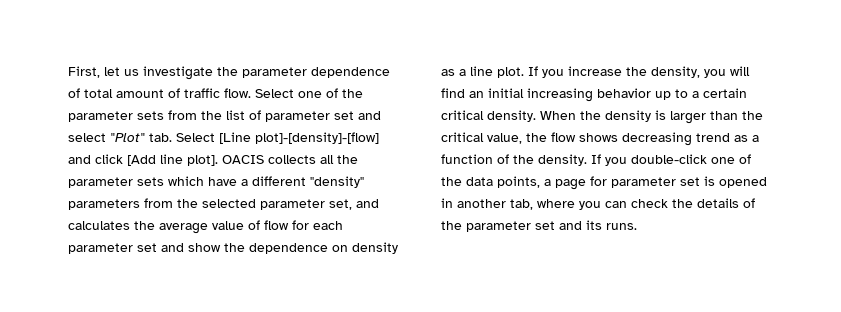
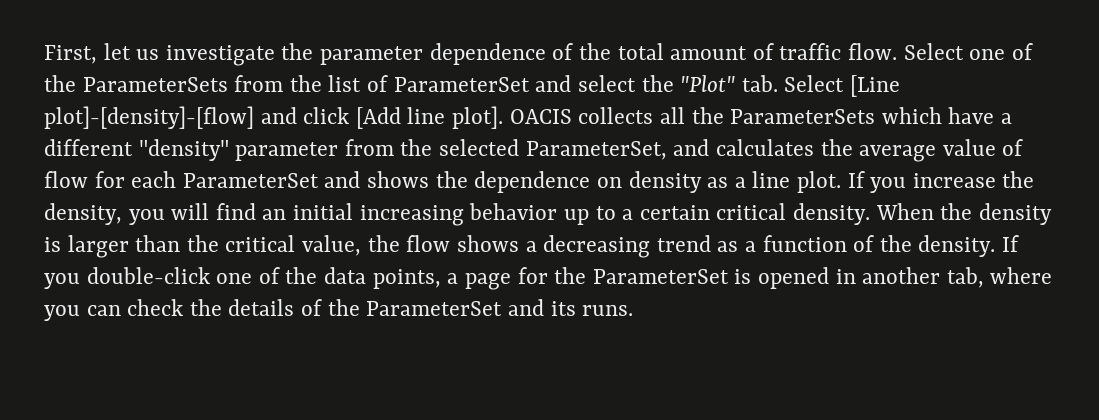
(80, 93) none -> [578,43,611,60] the
[68,111,164,122] parameter sets -> [82,77,228,92] ParameterSets
[265,111,354,122] parameter set -> [393,77,530,92] ParameterSet
(106, 137) none -> [641,75,674,92] the
[68,177,164,188] parameter sets -> [730,109,876,124] ParameterSets
[68,199,140,210] parameters -> [235,142,339,161] parameter
[260,199,352,210] parameter set, -> [525,141,667,160] ParameterSet,
[68,243,221,254] parameter set and show -> [182,171,430,188] ParameterSet and shows
(618, 137) none -> [525,241,537,252] a
[611,177,700,188] parameter set -> [554,267,729,284] the ParameterSet
[466,221,555,232] parameter set -> [366,301,503,316] ParameterSet

